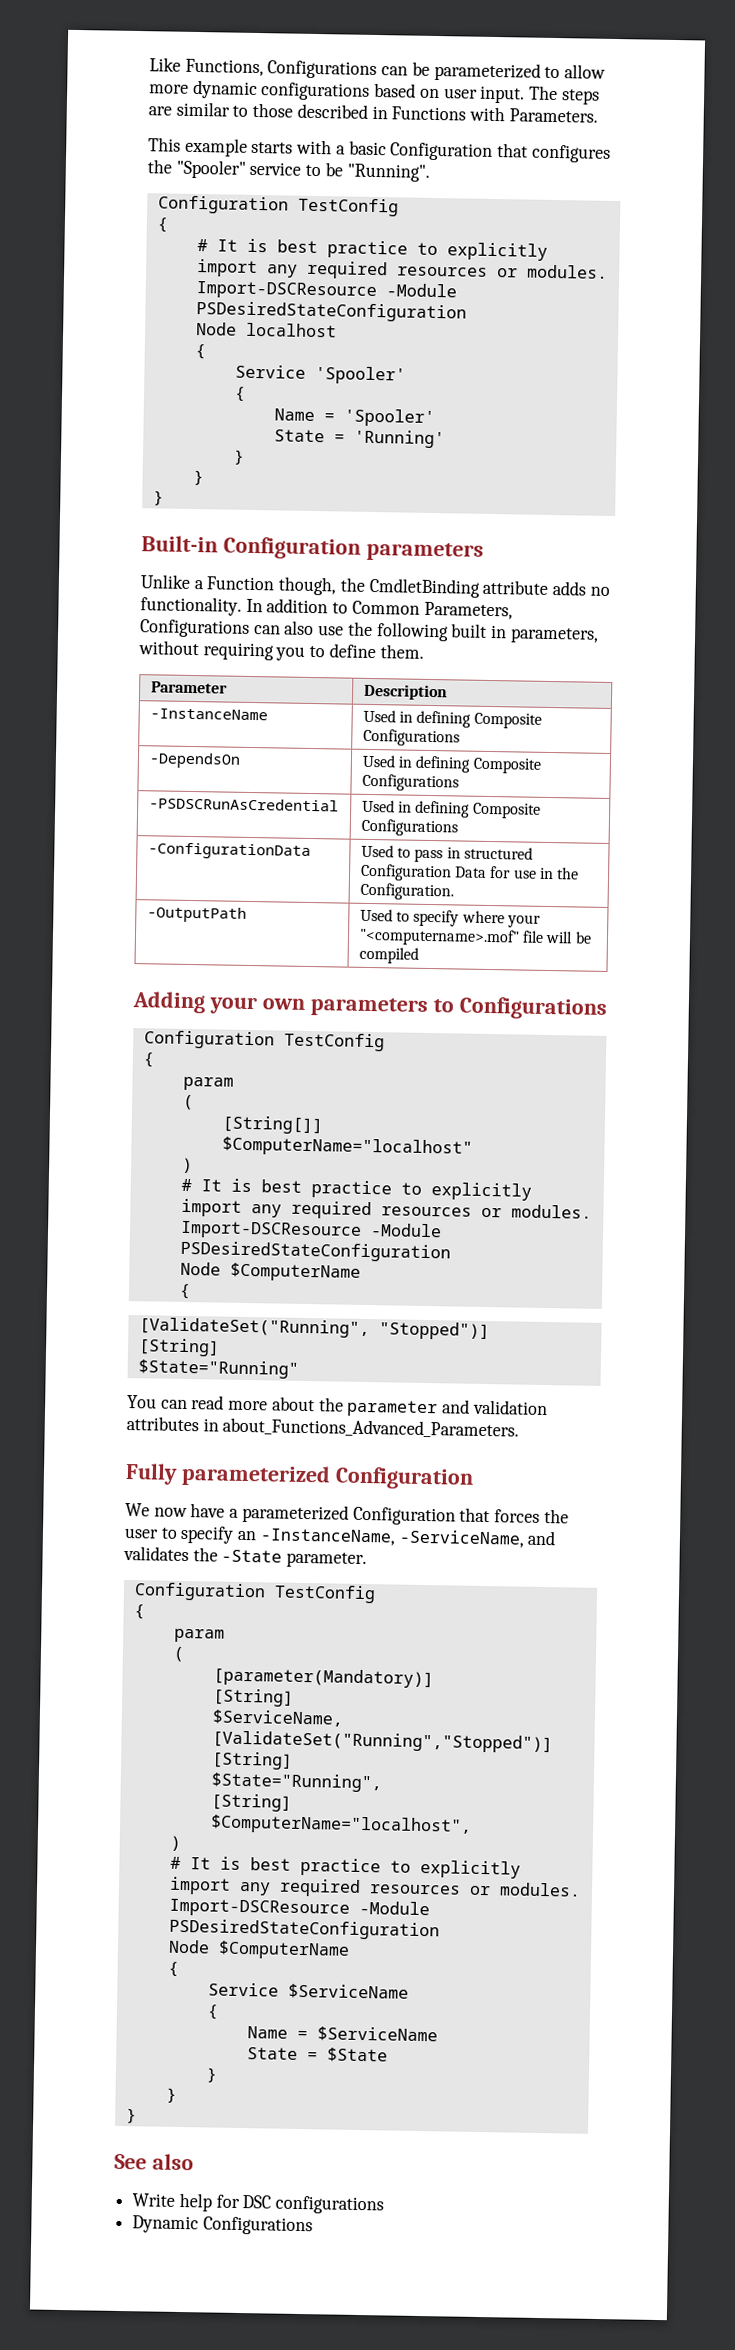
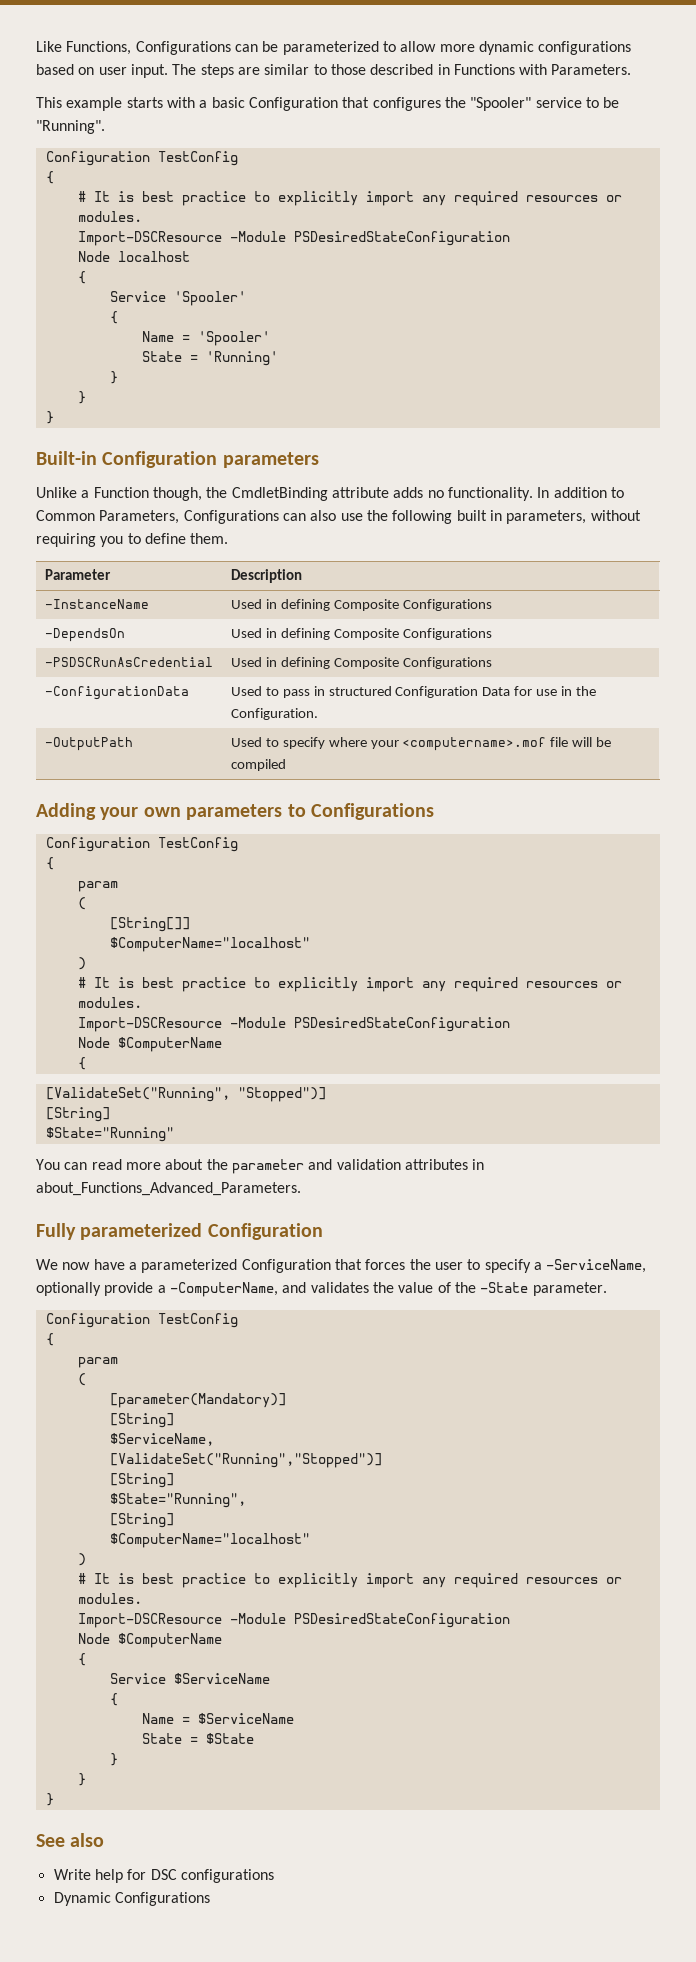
[358,927,520,947] "<computername>.mof" -> [402,737,547,751] <computername>.mof
[237,1528,557,1548] [123,1545,189,1562] an -InstanceName, -ServiceName, and validates -> [533,1259,647,1273] [36,1282,451,1297] a -ServiceName, optionally provide a -ComputerName, and validates the value of
[209,1814,472,1836] $ComputerName="localhost", -> [109,1533,310,1548] $ComputerName="localhost"

